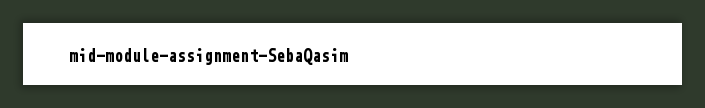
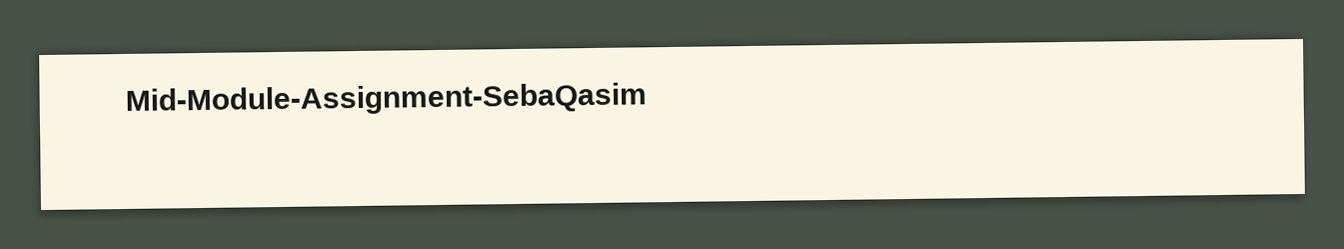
[69,48,348,65] mid-module-assignment-SebaQasim -> [125,82,647,117] Mid-Module-Assignment-SebaQasim

